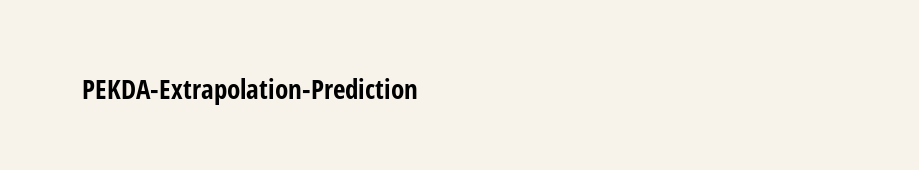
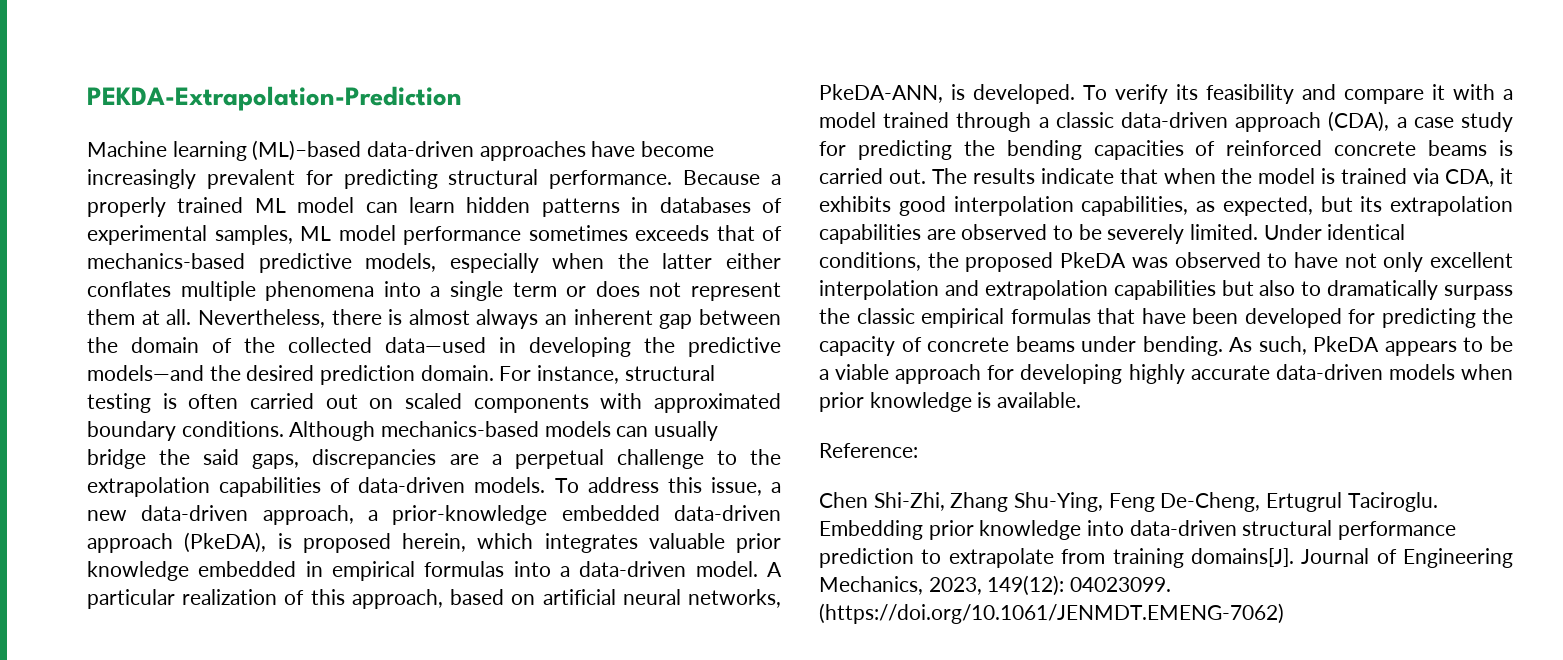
(418, 91) none -> [87,140,715,161] [87,169,782,189] [87,197,782,217] [87,225,782,245] [87,253,781,273] [87,281,782,301] [87,309,781,329] [87,337,781,357] [87,365,715,385] [87,393,781,413] [87,421,719,441] [87,449,782,469] [87,477,781,497] [87,505,781,525] [87,532,781,553] [87,561,782,581] [87,589,781,609] [819,84,1513,104] [819,111,1513,132] [819,140,1513,160] [819,168,1513,187] [819,196,1513,216] [819,224,1406,244] [819,252,1513,272] [819,280,1513,300] [819,308,1513,328] [819,336,1513,356] [819,364,1513,384] [819,392,1082,412] [819,443,918,458] [819,492,1438,512] [819,520,1457,540] [819,548,1513,568] [819,575,1172,596] [819,603,1284,624] // Machine learning (ML)–based data-driven approaches have become increasingly prevalent for predicting structural performance. Because a properly trained ML model can learn hidden patterns in databases of experimental samples, ML model performance sometimes exceeds that of mechanics-based predictive models, especially when the latter either conflates multiple phenomena into a single term or does not represent them at all. Nevertheless, there is almost always an inherent gap between the domain of the collected data—used in developing the predictive models—and the desired prediction domain. For instance, structural testing is often carried out on scaled components with approximated boundary conditions. Although mechanics-based models can usually bridge the said gaps, discrepancies are a perpetual challenge to the extrapolation capabilities of data-driven models. To address this issue, a new data-driven approach, a prior-knowledge embedded data-driven approach (PkeDA), is proposed herein, which integrates valuable prior knowledge embedded in empirical formulas into a data-driven model. A particular realization of this approach, based on artificial neural networks, PkeDA-ANN, is developed. To verify its feasibility and compare it with a model trained through a classic data-driven approach (CDA), a case study for predicting the bending capacities of reinforced concrete beams is carried out. The results indicate that when the model is trained via CDA, it exhibits good interpolation capabilities, as expected, but its extrapolation capabilities are observed to be severely limited. Under identical conditions, the proposed PkeDA was observed to have not only excellent interpolation and extrapolation capabilities but also to dramatically surpass the classic empirical formulas that have been developed for predicting the capacity of concrete beams under bending. As such, PkeDA appears to be a viable approach for developing highly accurate data-driven models when prior knowledge is available. // Reference: // Chen Shi-Zhi, Zhang Shu-Ying, Feng De-Cheng, Ertugrul Taciroglu. Embedding prior knowledge into data-driven structural performance prediction to extrapolate from training domains[J]. Journal of Engineering Mechanics, 2023, 149(12): 04023099. (https://doi.org/10.1061/JENMDT.EMENG-7062)

